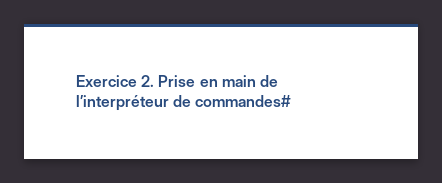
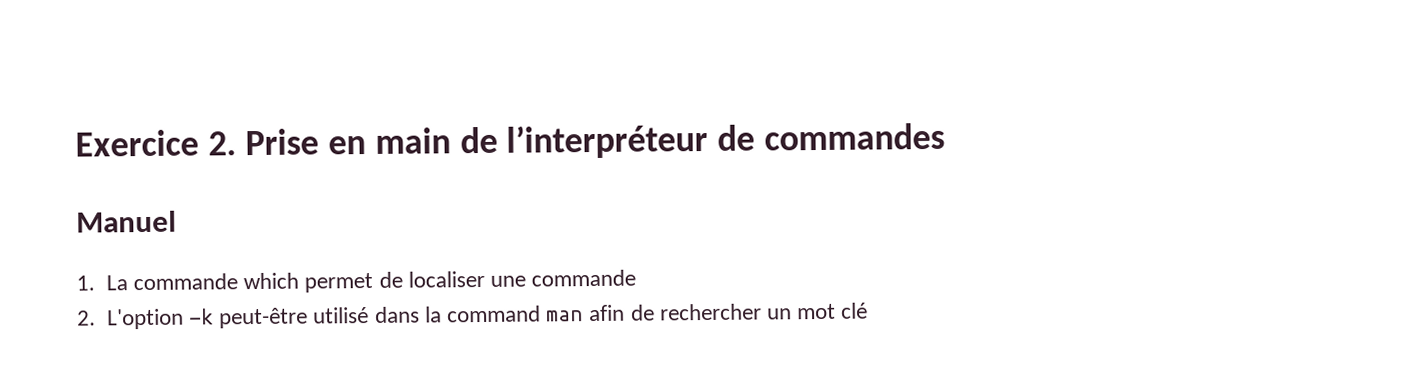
[195,95,292,107] commandes# -> [763,122,945,151] [76,210,177,233] [76,269,637,293] [77,302,869,330] commandes // Manuel // 1. La commande which permet de localiser une commande // 2. L'option -k peut-être utilisé dans la command man afin de rechercher un mot clé

